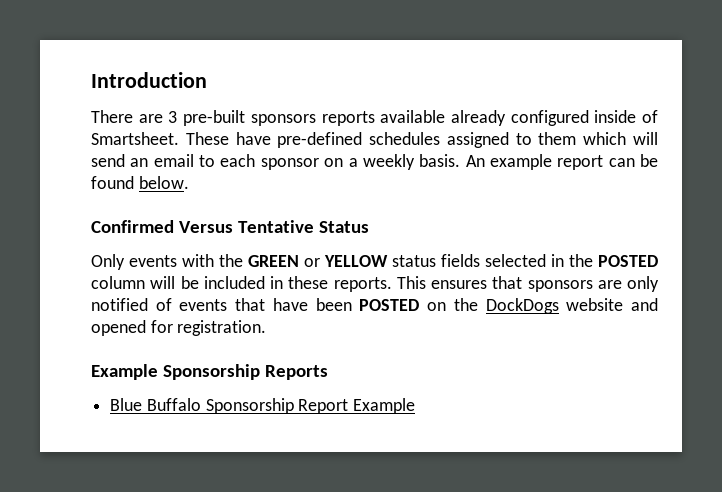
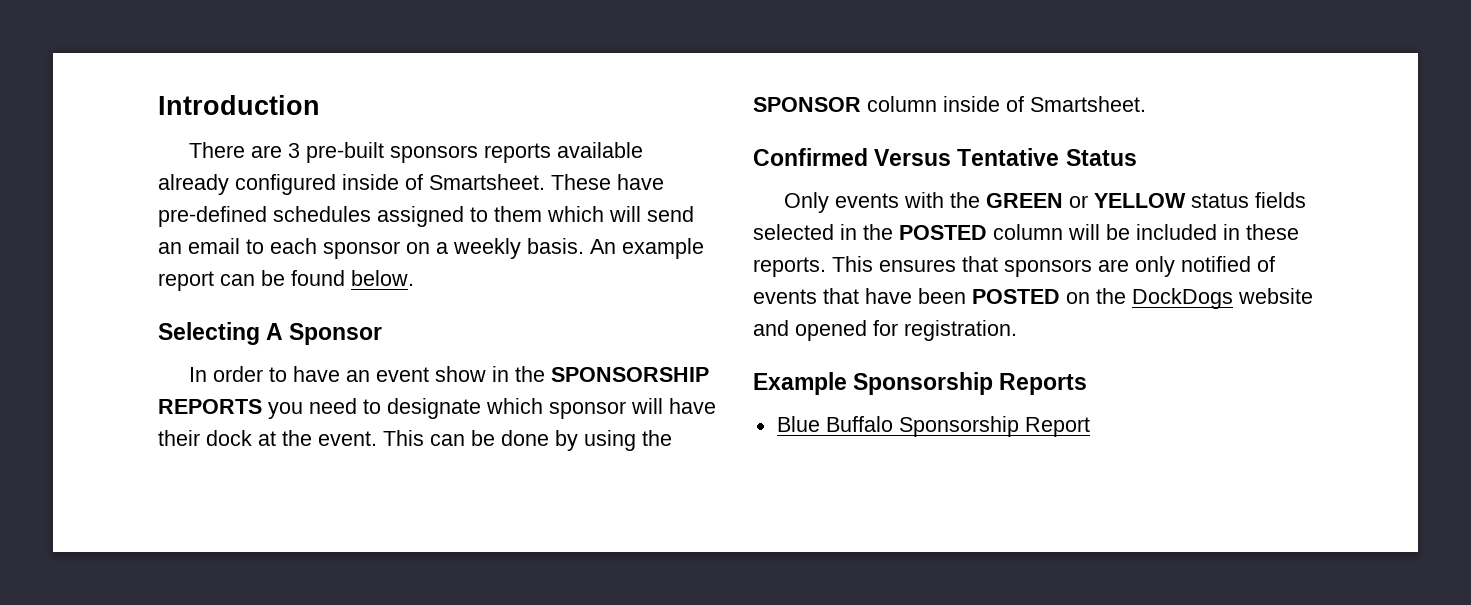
(189, 182) none -> [158,322,383,345] [189,366,710,382] [158,398,716,419] [158,430,672,451] [753,96,1146,112] // Selecting A Sponsor // In order to have an event show in the SPONSORSHIP REPORTS you need to designate which sponsor will have their dock at the event. This can be done by using the SPONSOR column inside of Smartsheet.
[353,398,416,414] Example -> (1090, 427) none

